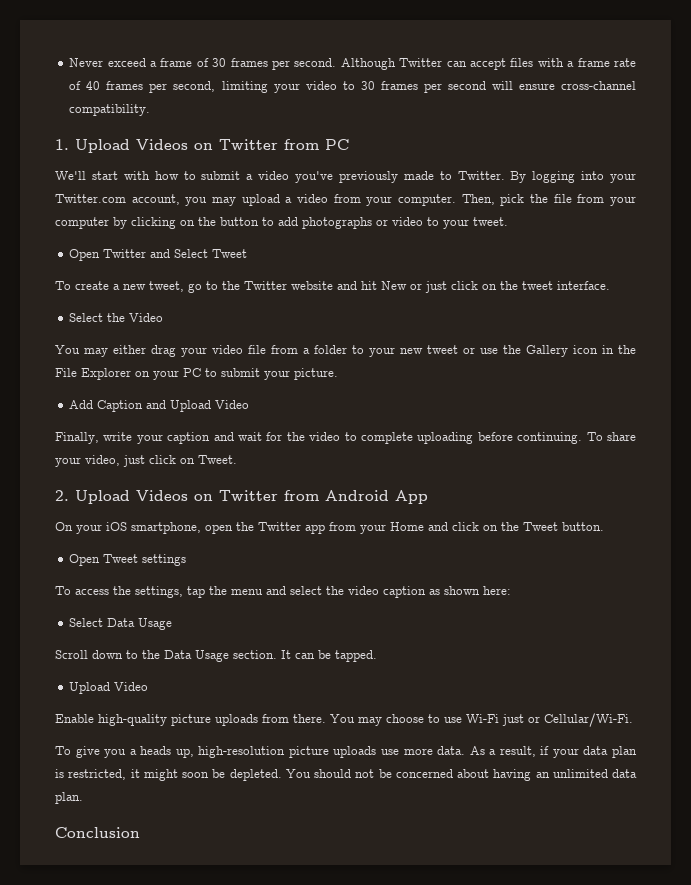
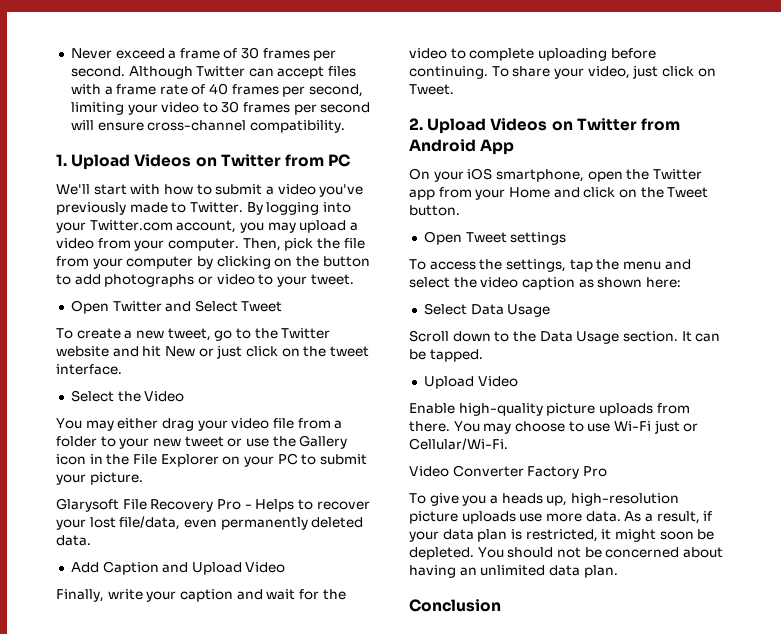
(338, 374) none -> [56,498,370,512] [56,516,364,530] [56,535,91,546] // Glarysoft File Recovery Pro - Helps to recover your lost file/data, even permanently deleted data.
(633, 720) none -> [409,465,607,479] // Video Converter Factory Pro

